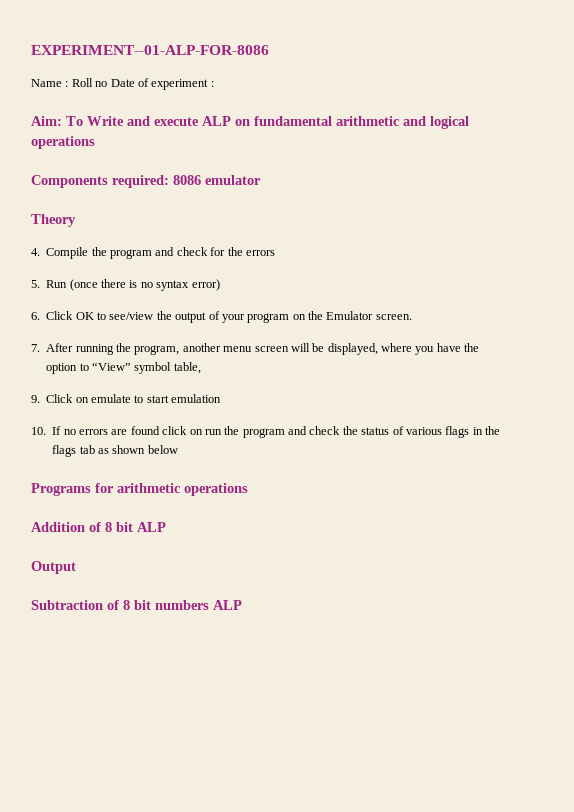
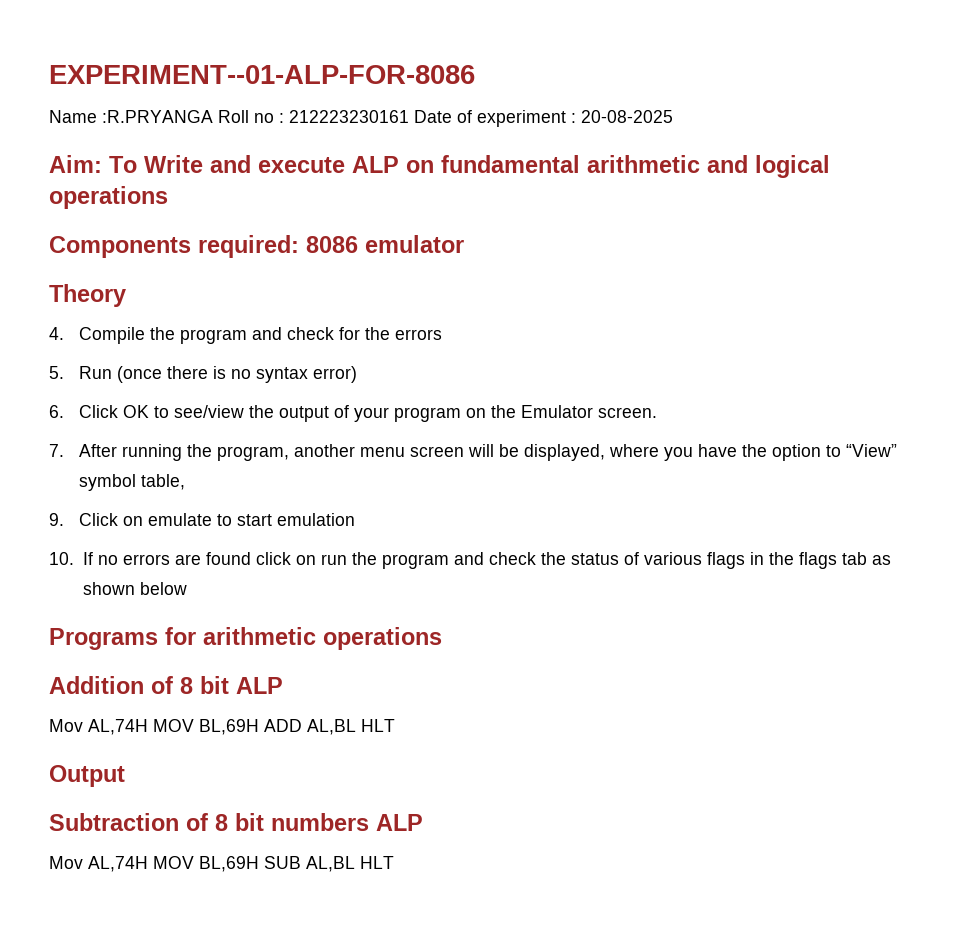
[65,81,69,87] : -> [102,110,213,123] :R.PRYANGA
(108, 84) none -> [279,110,409,123] : 212223230161
(214, 84) none -> [581,110,673,123] 20-08-2025
(166, 527) none -> [49,719,395,735] // Mov AL,74H MOV BL,69H ADD AL,BL HLT
(242, 605) none -> [49,856,394,872] // Mov AL,74H MOV BL,69H SUB AL,BL HLT

